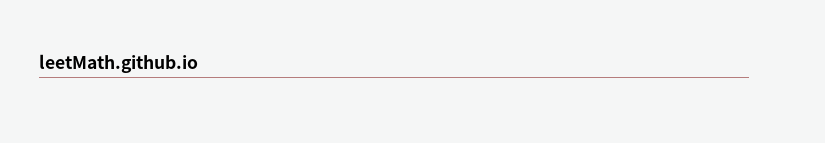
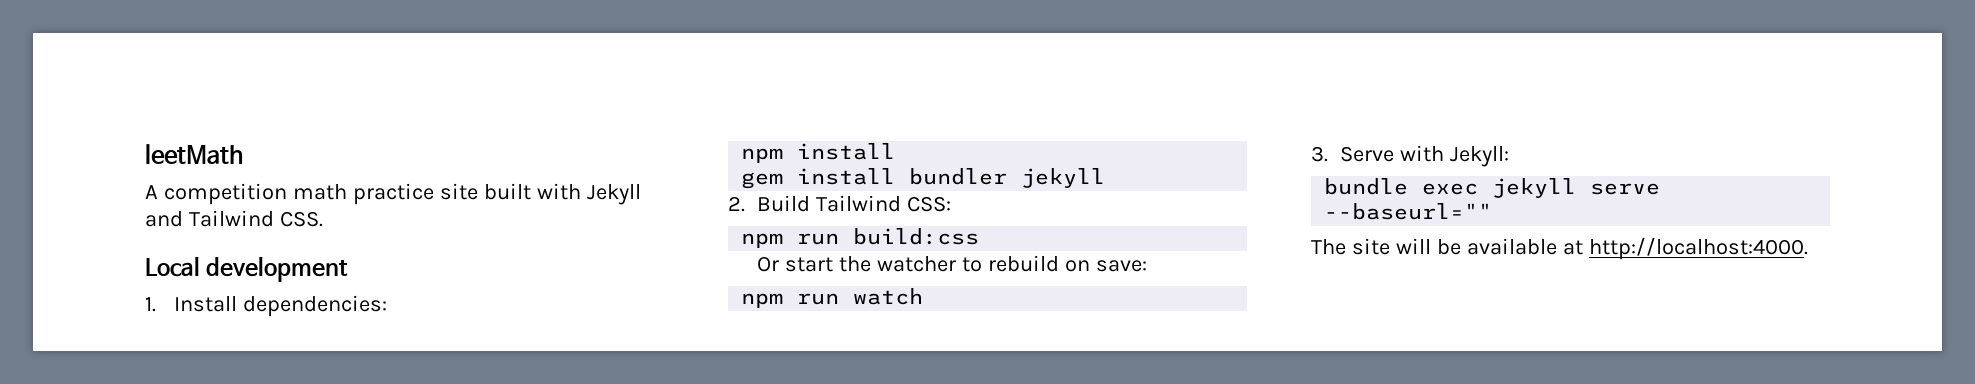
[39,54,198,73] leetMath.github.io -> [145,144,243,164] [145,183,641,205] [145,210,323,227] [145,256,349,282] [145,295,387,317] [741,143,896,163] [741,168,1106,189] [728,195,951,212] [741,228,980,248] [757,255,1147,272] [741,288,924,308] [1311,145,1509,167] [1324,178,1661,198] [1324,203,1493,220] [1311,237,1808,260] leetMath // A competition math practice site built with Jekyll and Tailwind CSS. // Local development // 1. Install dependencies: // npm install // gem install bundler jekyll // 2. Build Tailwind CSS: // npm run build:css // Or start the watcher to rebuild on save: // npm run watch // 3. Serve with Jekyll: // bundle exec jekyll serve --baseurl="" // The site will be available at http://localhost:4000.

